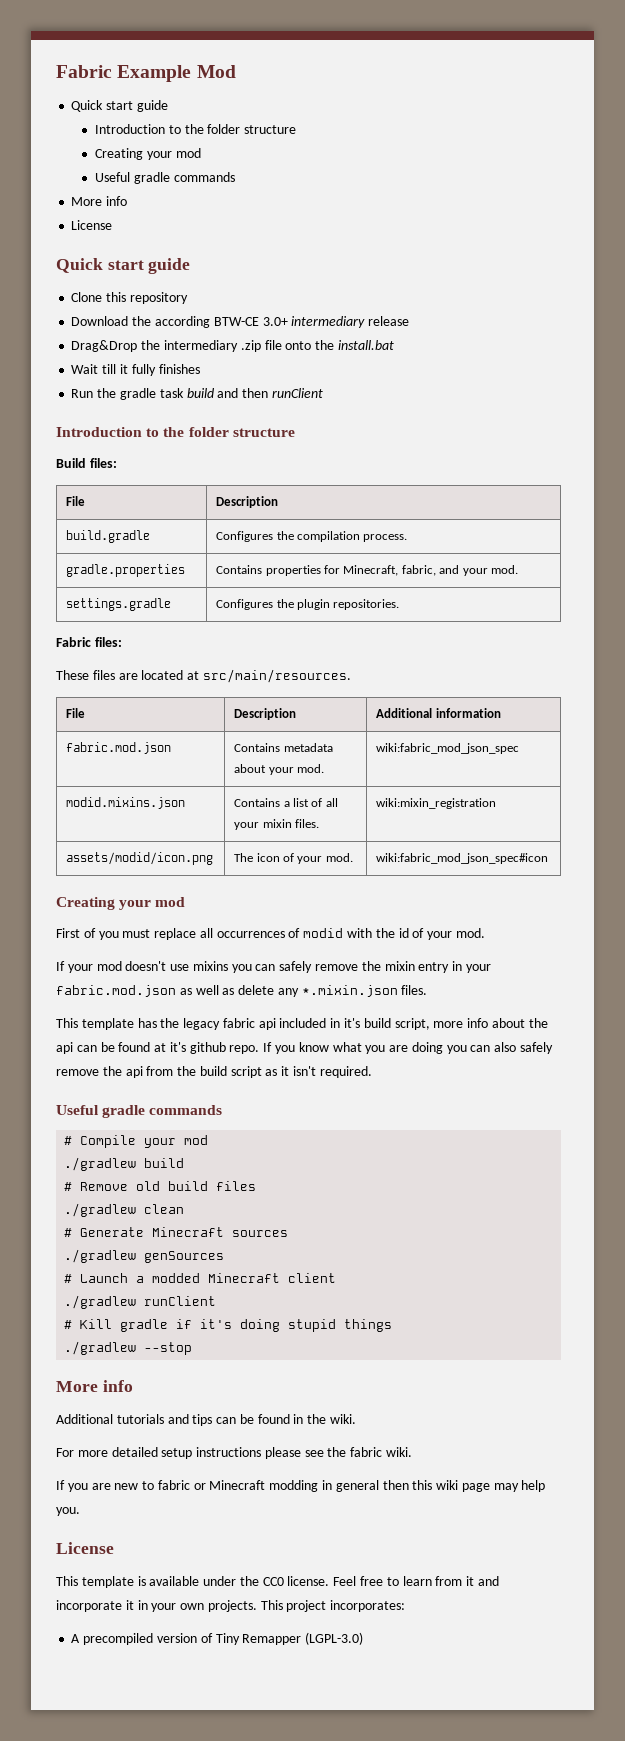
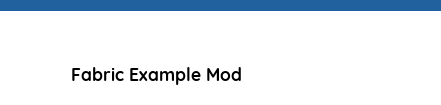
[71,100,168,112] [94,124,297,134] [94,148,201,160] [94,172,235,184] [71,196,128,206] [71,220,113,230] [56,258,191,274] [71,292,188,304] [71,316,410,328] [71,340,394,352] [71,364,200,376] [71,388,323,400] [56,427,295,437] [56,458,117,468] [66,496,86,506] [216,496,279,508] [66,530,151,543] [216,531,408,542] [66,564,186,577] [216,565,518,576] [66,598,172,611] [216,599,400,610] [56,637,122,647] [56,669,351,683] [66,708,86,718] [234,708,297,720] [376,708,501,718] [66,742,172,754] [234,743,333,752] [234,764,325,775] [376,743,520,754] [66,797,186,809] [234,798,338,807] [234,819,320,830] [376,798,497,809] [66,852,214,865] [234,853,353,864] [376,853,549,864] [56,897,186,910] [56,928,485,940] [56,961,491,973] [56,985,428,997] [56,1018,548,1030] [56,1042,554,1054] [56,1066,372,1078] [56,1105,223,1118] [64,1135,209,1148] [64,1157,185,1171] [64,1181,257,1191] [64,1203,185,1217] [64,1227,289,1237] [64,1249,225,1263] [64,1273,337,1283] [64,1295,217,1309] [64,1319,393,1332] [64,1341,193,1355] [56,1380,133,1392] [56,1414,357,1426] [56,1447,413,1459] [56,1480,546,1492] [56,1507,80,1516] [56,1542,114,1554] [56,1576,499,1588] [56,1600,406,1612] [71,1632,364,1645] // Quick start guide // Introduction to the folder structure // Creating your mod // Useful gradle commands // More info // License // Quick start guide // Clone this repository // Download the according BTW-CE 3.0+ intermediary release // Drag&Drop the intermediary .zip file onto the install.bat // Wait till it fully finishes // Run the gradle task build and then runClient // Introduction to the folder structure // Build files: // File | Description // build.gradle | Configures the compilation process. // gradle.properties | Contains properties for Minecraft, fabric, and your mod. // settings.gradle | Configures the plugin repositories. // Fabric files: // These files are located at src/main/resources. // File | Description | Additional information // fabric.mod.json | Contains metadata about your mod. | wiki:fabric_mod_json_spec // modid.mixins.json | Contains a list of all your mixin files. | wiki:mixin_registration // assets/modid/icon.png | The icon of your mod. | wiki:fabric_mod_json_spec#icon // Creating your mod // First of you must replace all occurrences of modid with the id of your mod. // If your mod doesn't use mixins you can safely remove the mixin entry in your fabric.mod.json as well as delete any *.mixin.json files. // This template has the legacy fabric api included in it's build script, more info about the api can be found at it's github repo. If you know what you are doing you can also safely remove the api from the build script as it isn't required. // Useful gradle commands // # Compile your mod // ./gradlew build // # Remove old build files // ./gradlew clean // # Generate Minecraft sources // ./gradlew genSources // # Launch a modded Minecraft client // ./gradlew runClient // # Kill gradle if it's doing stupid things // ./gradlew --stop // More info // Additional tutorials and tips can be found in the wiki. // For more detailed setup instructions please see the fabric wiki. // If you are new to fabric or Minecraft modding in general then this wiki page may help you. // License // This template is available under the CC0 license. Feel free to learn from it and incorporate it in your own projects. This project incorporates: // A precompiled version of Tiny Remapper (LGPL-3.0) -> (242, 74) none

